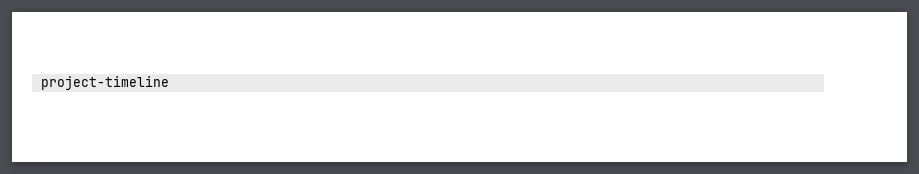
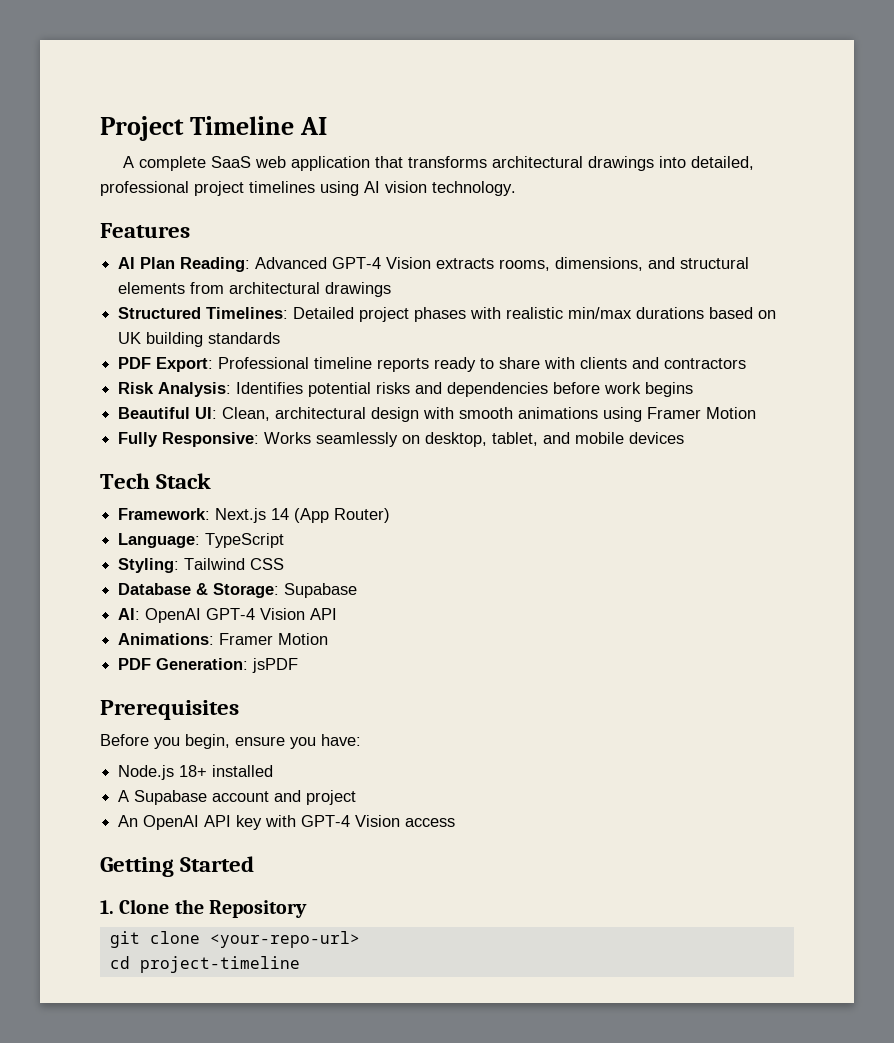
(41, 83) none -> [100,116,328,141] [123,156,755,171] [100,181,516,196] [100,223,190,238] [118,257,750,272] [118,282,392,297] [118,307,777,322] [118,332,281,347] [118,357,747,372] [118,382,694,397] [118,407,757,422] [118,432,685,447] [100,473,212,489] [118,508,391,523] [118,533,285,548] [118,558,285,573] [118,583,358,598] [118,608,338,623] [118,633,329,645] [118,658,299,673] [100,700,239,720] [100,734,361,749] [118,765,274,780] [118,790,357,805] [118,815,456,830] [100,856,255,877] [100,899,307,918] [109,931,360,948] [109,956,130,969] Project Timeline AI // A complete SaaS web application that transforms architectural drawings into detailed, professional project timelines using AI vision technology. // Features // AI Plan Reading: Advanced GPT-4 Vision extracts rooms, dimensions, and structural elements from architectural drawings // Structured Timelines: Detailed project phases with realistic min/max durations based on UK building standards // PDF Export: Professional timeline reports ready to share with clients and contractors // Risk Analysis: Identifies potential risks and dependencies before work begins // Beautiful UI: Clean, architectural design with smooth animations using Framer Motion // Fully Responsive: Works seamlessly on desktop, tablet, and mobile devices // Tech Stack // Framework: Next.js 14 (App Router) // Language: TypeScript // Styling: Tailwind CSS // Database & Storage: Supabase // AI: OpenAI GPT-4 Vision API // Animations: Framer Motion // PDF Generation: jsPDF // Prerequisites // Before you begin, ensure you have: // Node.js 18+ installed // A Supabase account and project // An OpenAI API key with GPT-4 Vision access // Getting Started // 1. Clone the Repository // git clone <your-repo-url> // cd

